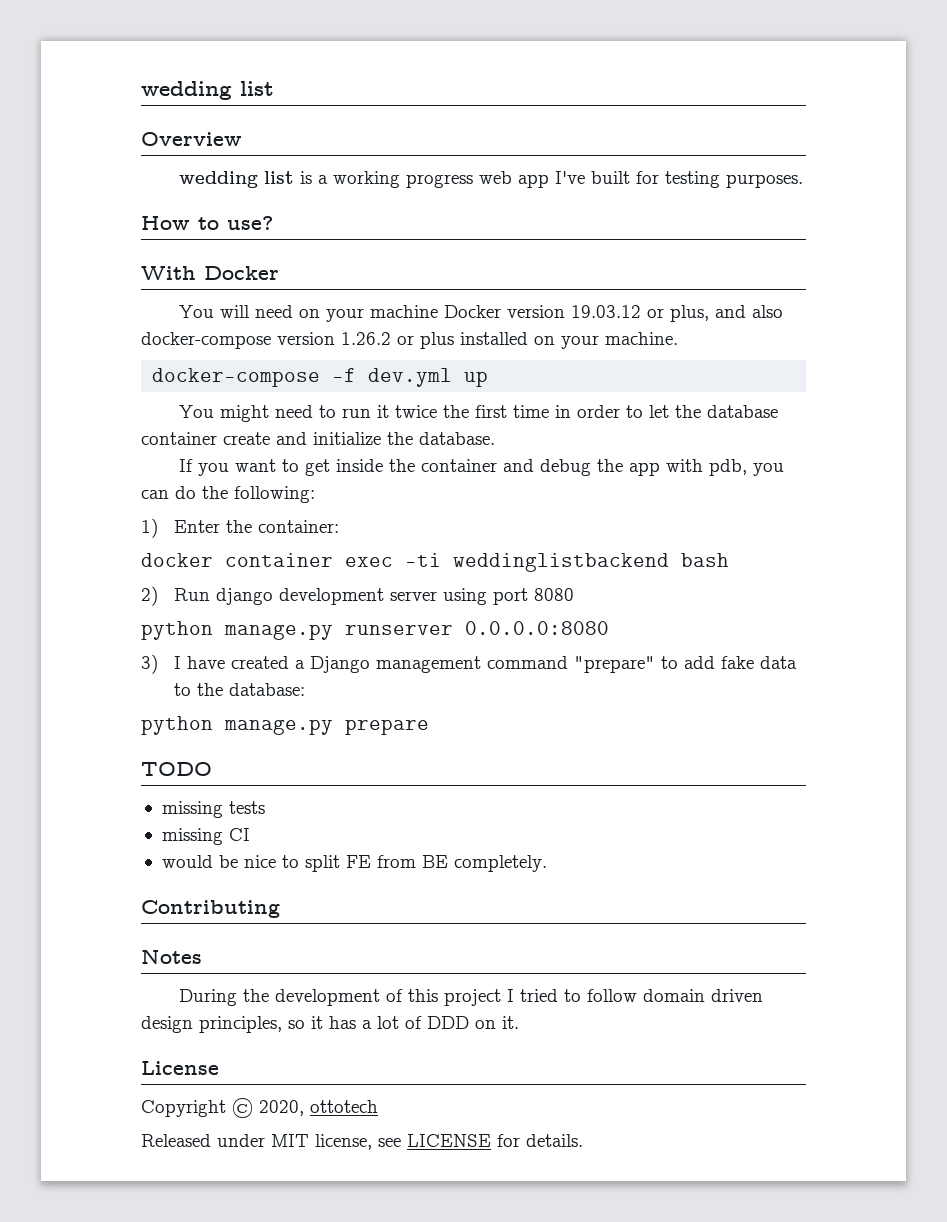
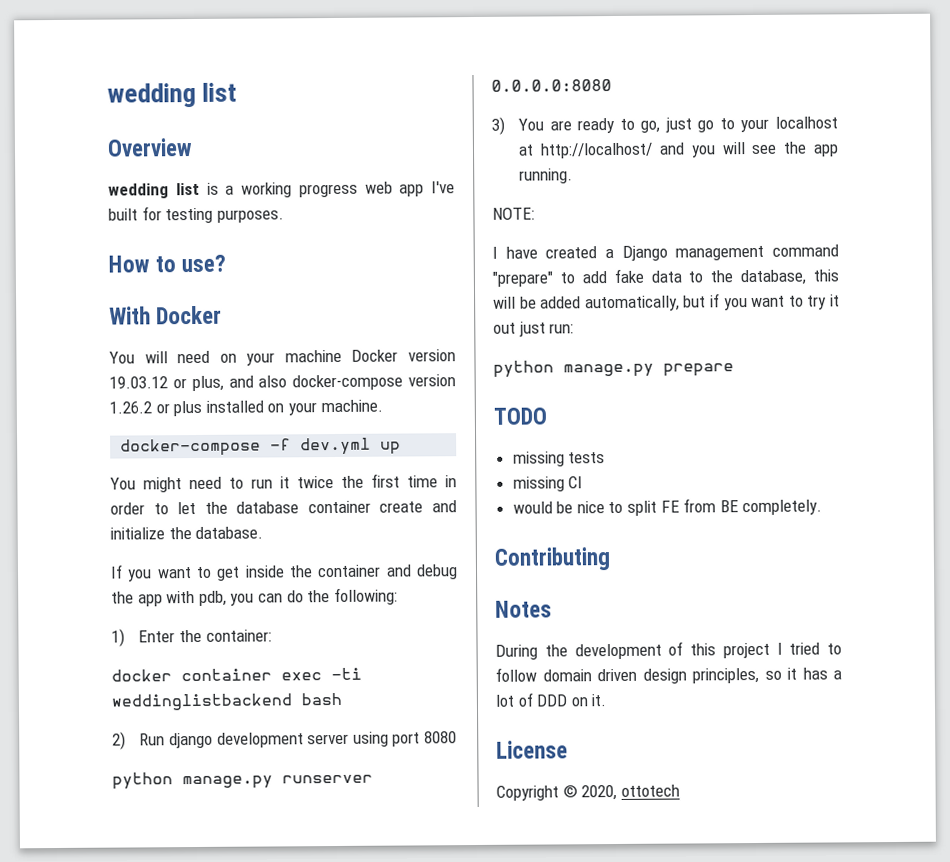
(158, 664) none -> [518,116,838,134] [518,141,839,159] [519,168,574,184] [492,207,535,220] You are ready to go, just go to your localhost at http://localhost/ and you will see the app running. // NOTE: //
[229,683,306,696] database: -> [740,269,839,286] [493,293,840,312] [493,321,575,337] database, this will be added automatically, but if you want to try it out just run:
[141,1134,583,1150] // Released under MIT license, see LICENSE for details. -> (680, 790) none

